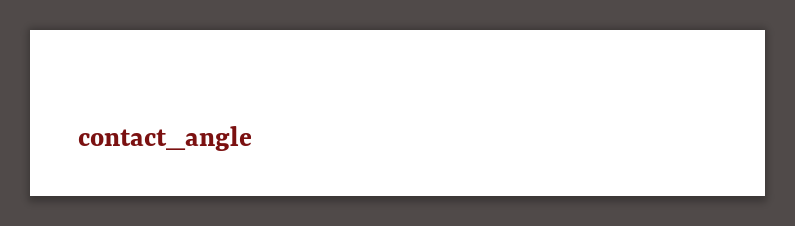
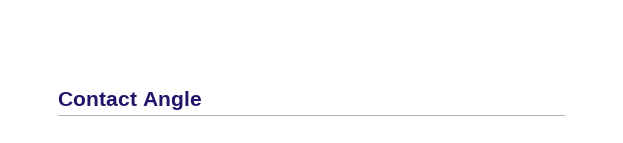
[78,126,252,151] contact_angle -> [58,91,202,110] Contact Angle

